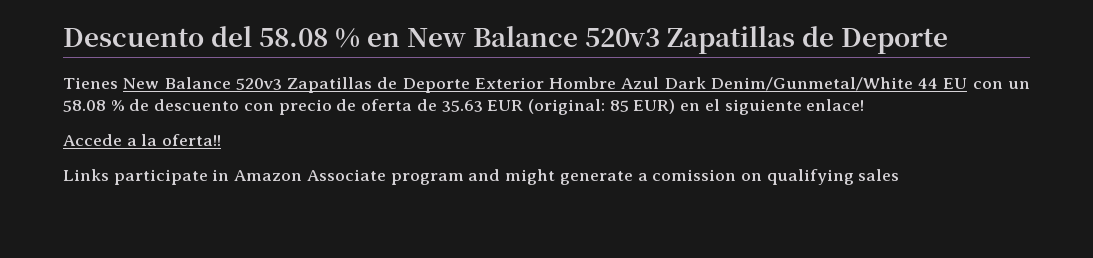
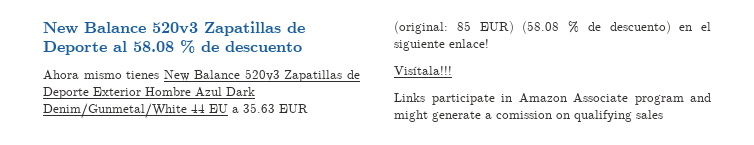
[63,26,949,54] [63,77,118,89] Descuento del 58.08 % en New Balance 520v3 Zapatillas de Deporte // Tienes -> [43,21,305,36] [43,40,302,55] [43,70,160,80] New Balance 520v3 Zapatillas de Deporte al 58.08 % de descuento // Ahora mismo tienes
[972,81,1030,89] [63,99,437,115] con un 58.08 % de descuento con precio de oferta de -> [232,107,239,113] a
(676, 106) none -> [522,21,671,34] (58.08 % de descuento)
[63,134,222,146] Accede a la oferta!! -> [394,66,452,75] Visítala!!!

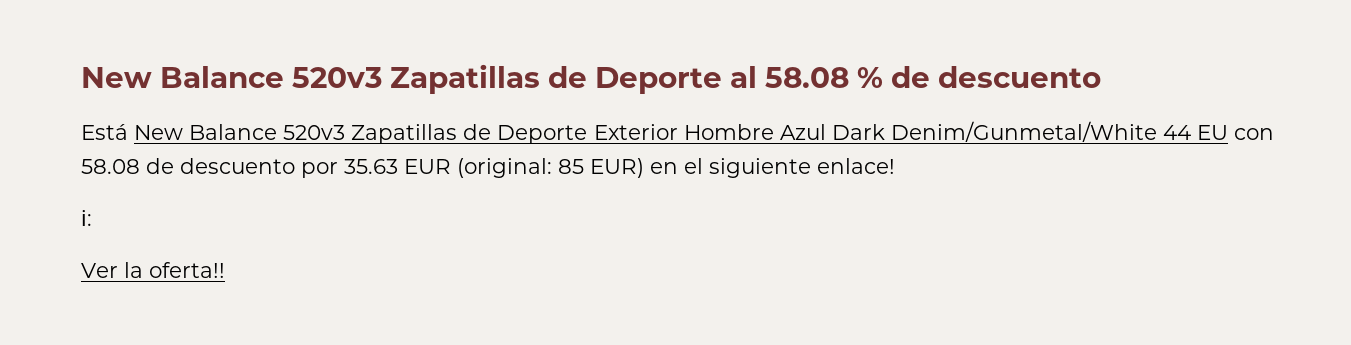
[43,70,160,80] Ahora mismo tienes -> [81,124,128,140] Está
[232,107,239,113] a -> [1234,128,1275,140] [81,158,338,178] con 58.08 de descuento por
[522,21,671,34] (58.08 % de descuento) -> (644, 168) none
[394,66,452,75] [394,93,711,105] [394,110,663,122] Visítala!!! // Links participate in Amazon Associate program and might generate a comission on qualifying sales -> [81,210,92,226] [81,262,225,278] ℹ: // Ver la oferta!!

